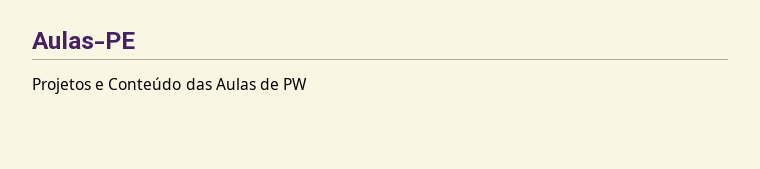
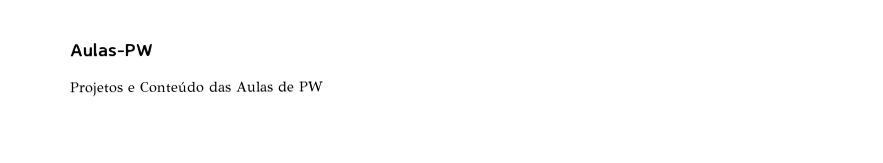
[32,31,135,49] Aulas-PE -> [69,43,153,57] Aulas-PW

